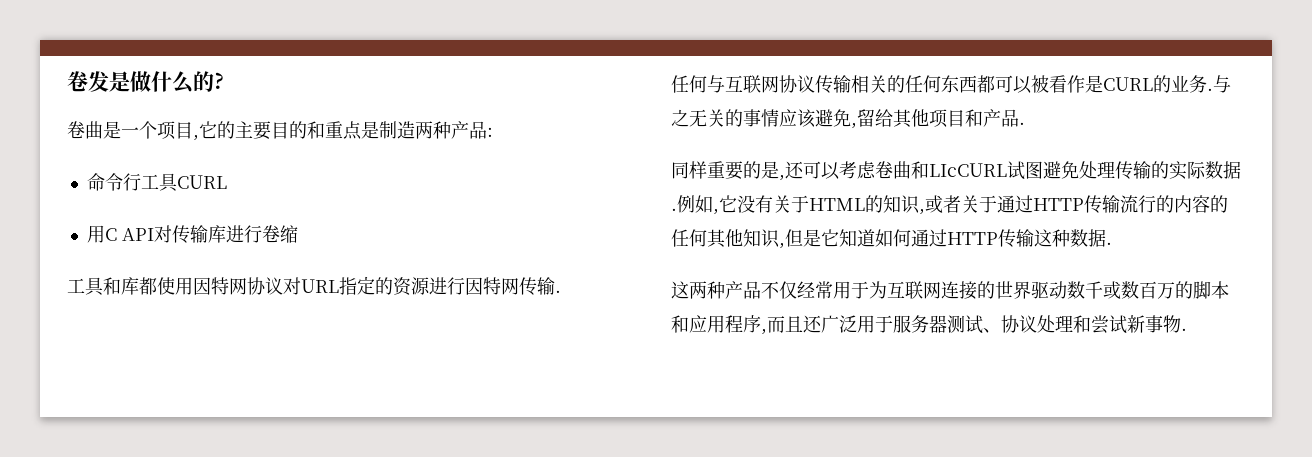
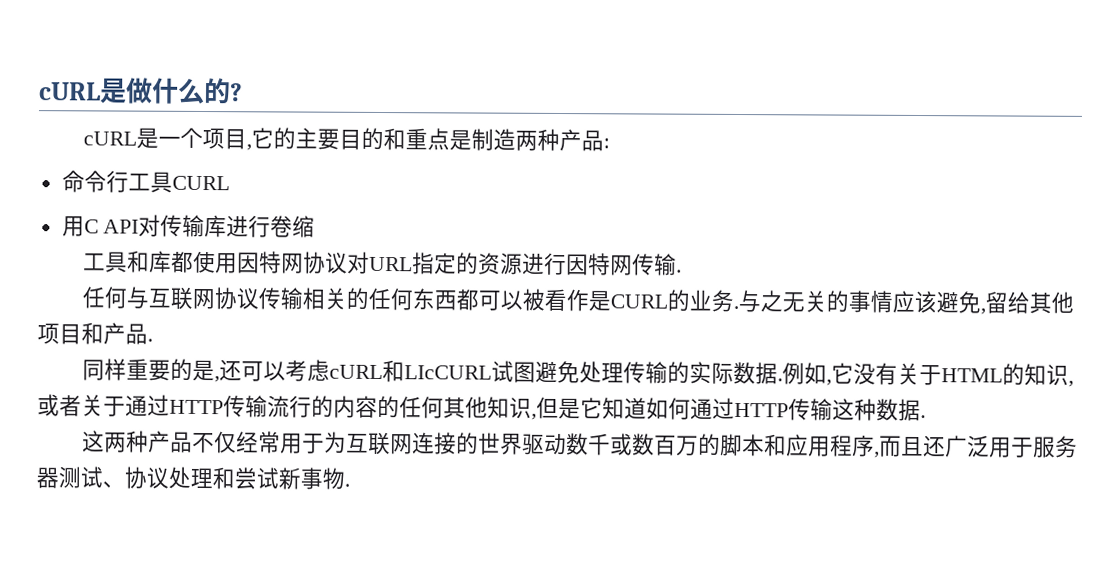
[67,71,109,92] 卷发 -> [39,82,101,101] cURL
[67,121,103,139] 卷曲 -> [82,131,137,146] cURL
[875,161,911,179] 卷曲 -> [328,364,383,380] cURL

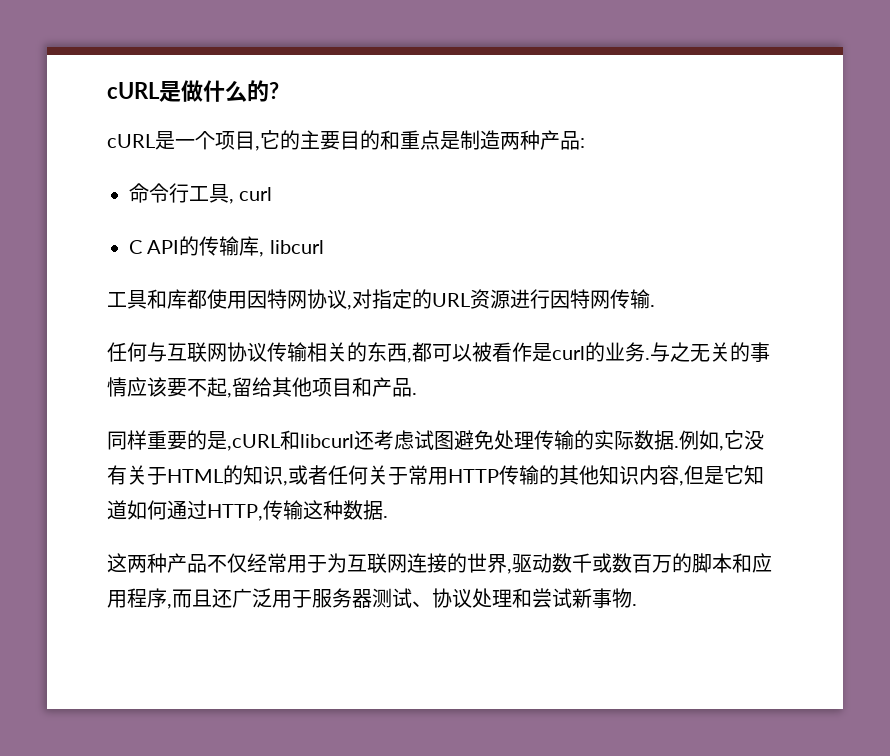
[171,175,230,191] [61,214,316,238] CURL // 用C API对传输库进行卷缩 -> [229,187,273,204] [129,236,324,257] , curl // C API的传输库, libcurl
[346,251,479,275] 对URL指定的 -> [347,289,470,310] ,对指定的URL
[367,287,457,311] 任何东西 -> [367,342,412,363] 东西,
[609,294,668,309] CURL -> [552,346,585,360] curl
[935,291,981,314] 避免 -> [167,377,227,397] 要不起
[213,359,492,383] ,还可以考虑cURL和LIcCURL -> [227,430,414,451] ,cURL和libcurl还考虑
[81,394,444,419] 关于通过HTTP传输流行的内容的任何 -> [328,465,559,485] 任何关于常用HTTP传输的
(532, 408) none -> [639,465,679,485] 内容
[734,402,789,418] HTTP -> [207,504,263,521] HTTP,
(523, 444) none -> [507,569,512,574] ,

